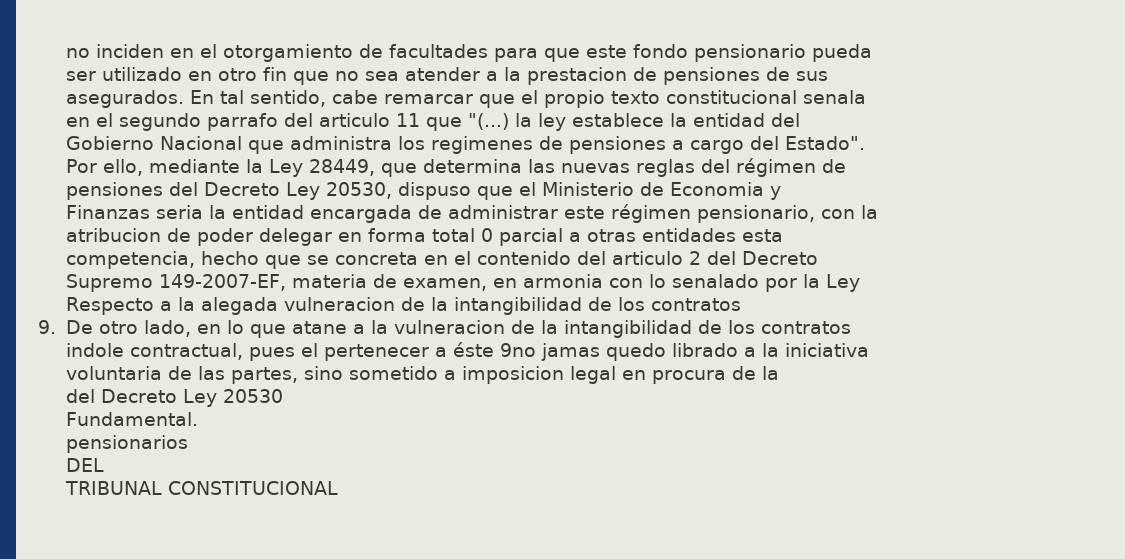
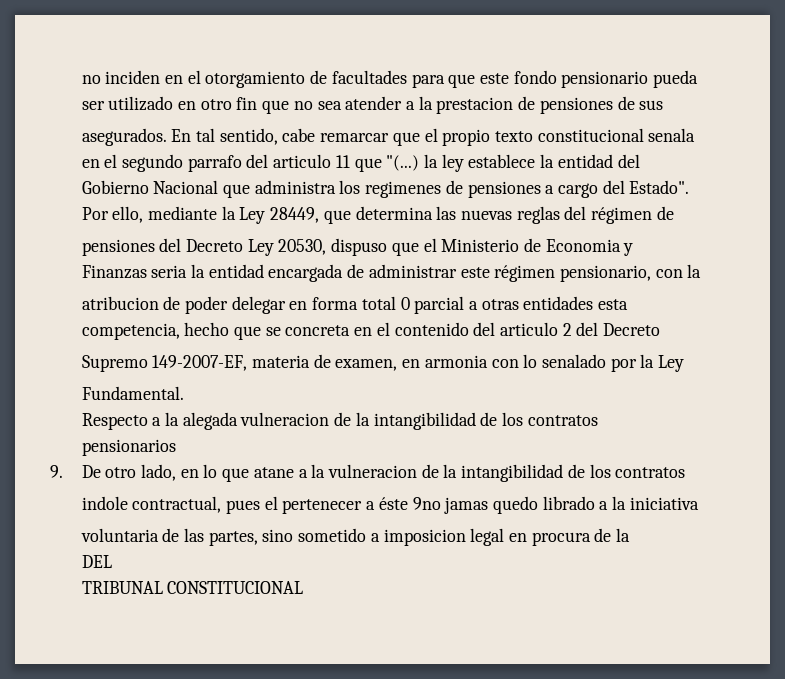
(860, 283) none -> [81,386,184,400] // Fundamental.
(741, 304) none -> [81,439,176,456] // pensionarios
[65,389,283,407] [65,412,198,426] [65,435,188,453] // del Decreto Ley 20530 // Fundamental. // pensionarios -> (631, 535) none

